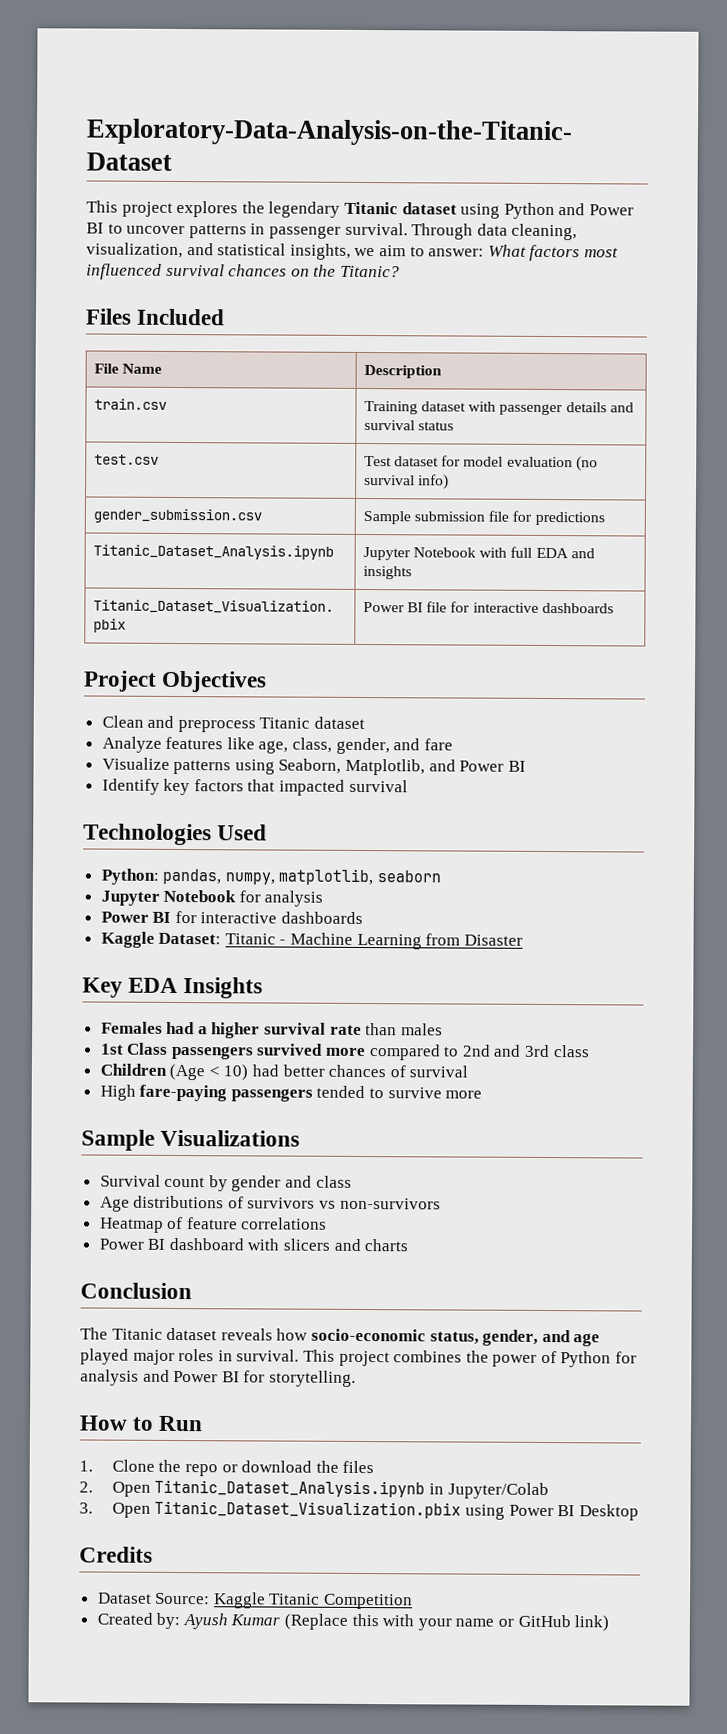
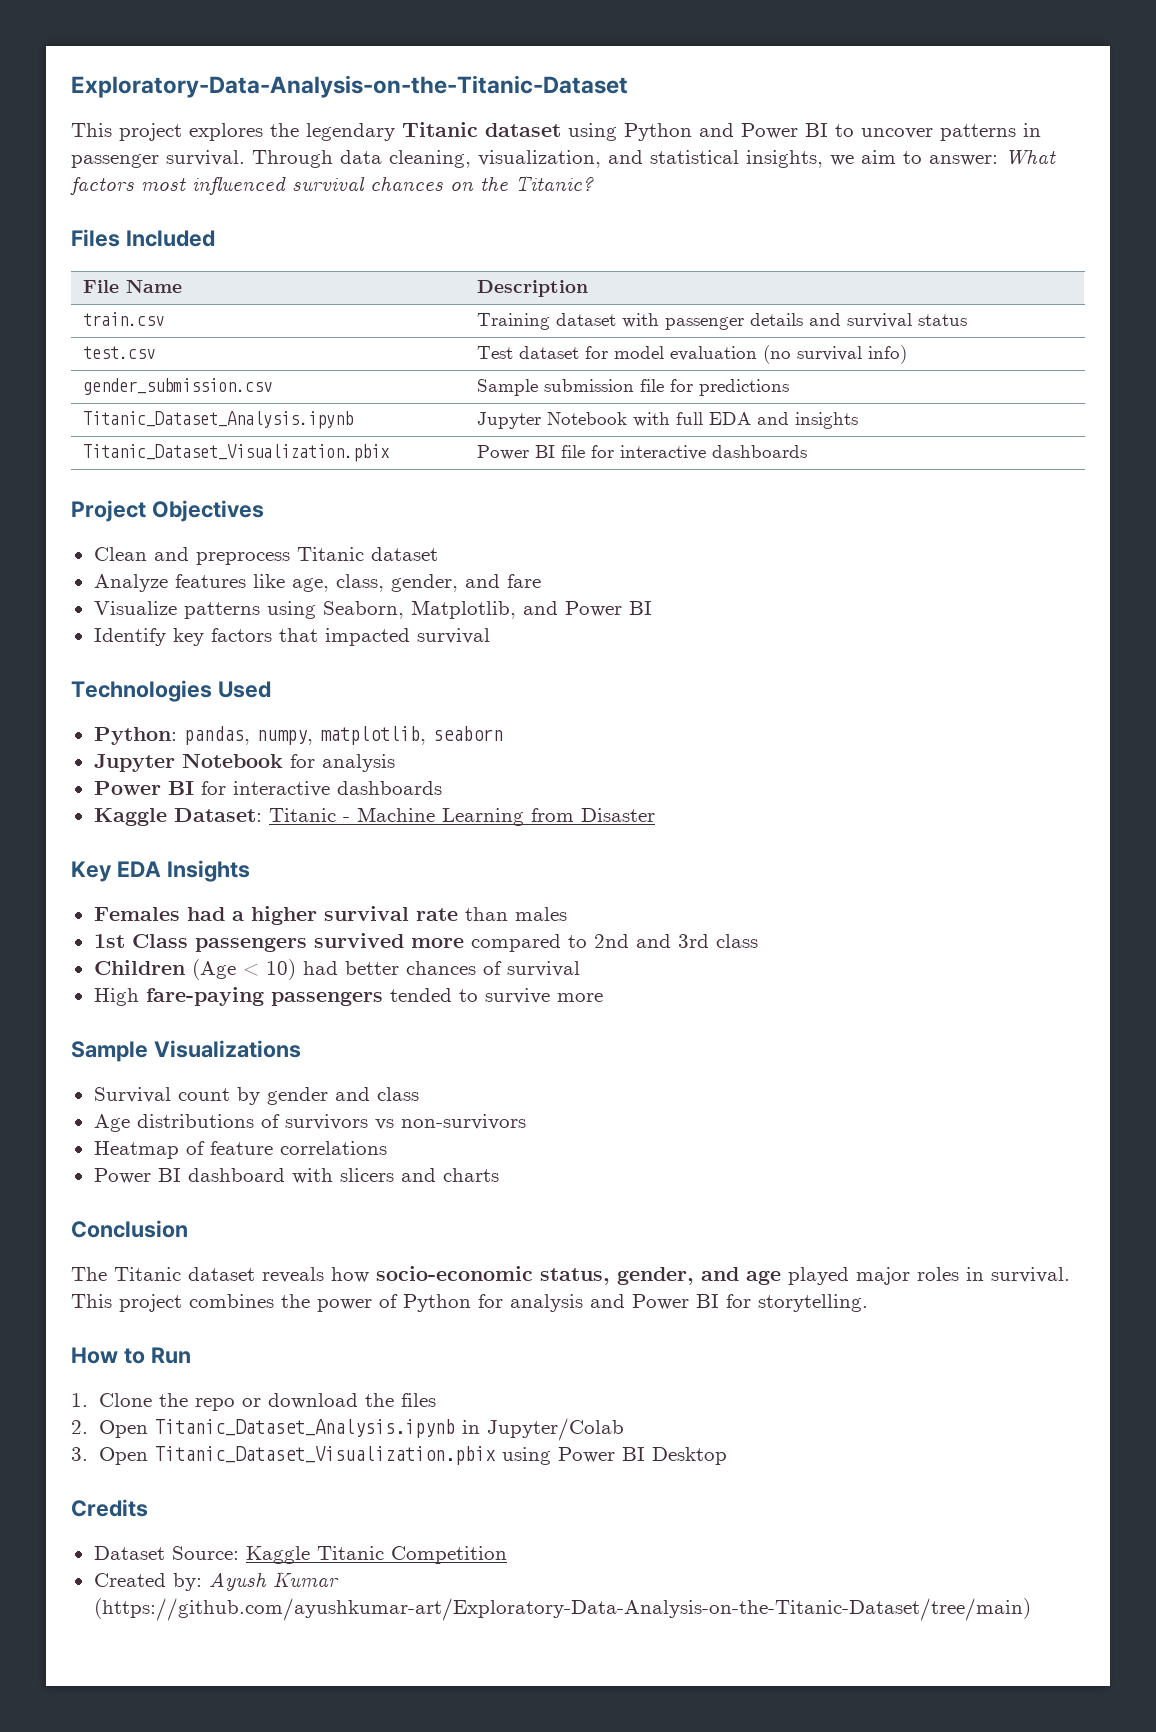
[284,1613,610,1632] (Replace this with your name or GitHub link) -> [93,1598,1031,1621] (https://github.com/ayushkumar-art/Exploratory-Data-Analysis-on-the-Titanic-Dataset/tree/main)

